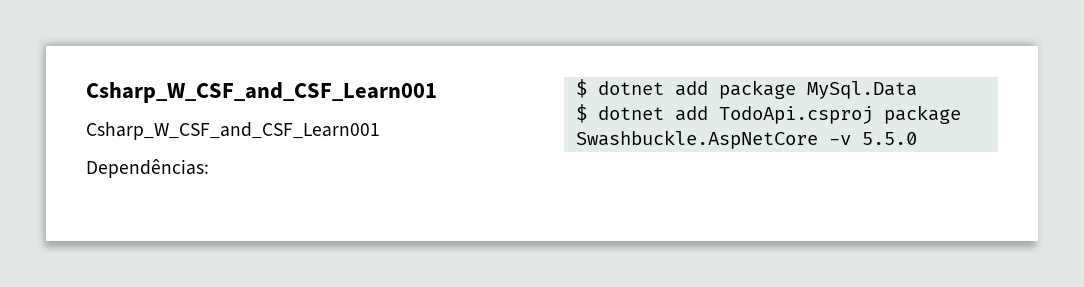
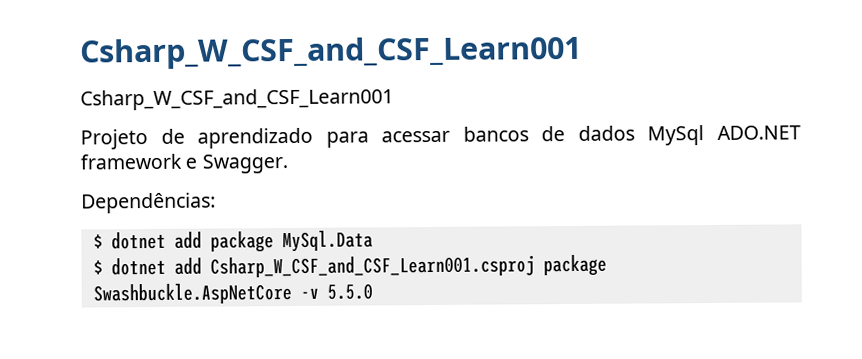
(380, 131) none -> [80,125,801,150] [80,153,288,174] // Projeto de aprendizado para acessar bancos de dados MySql ADO.NET framework e Swagger.
[718,106,873,124] TodoApi.csproj -> [209,255,535,278] Csharp_W_CSF_and_CSF_Learn001.csproj

